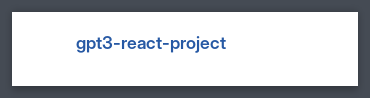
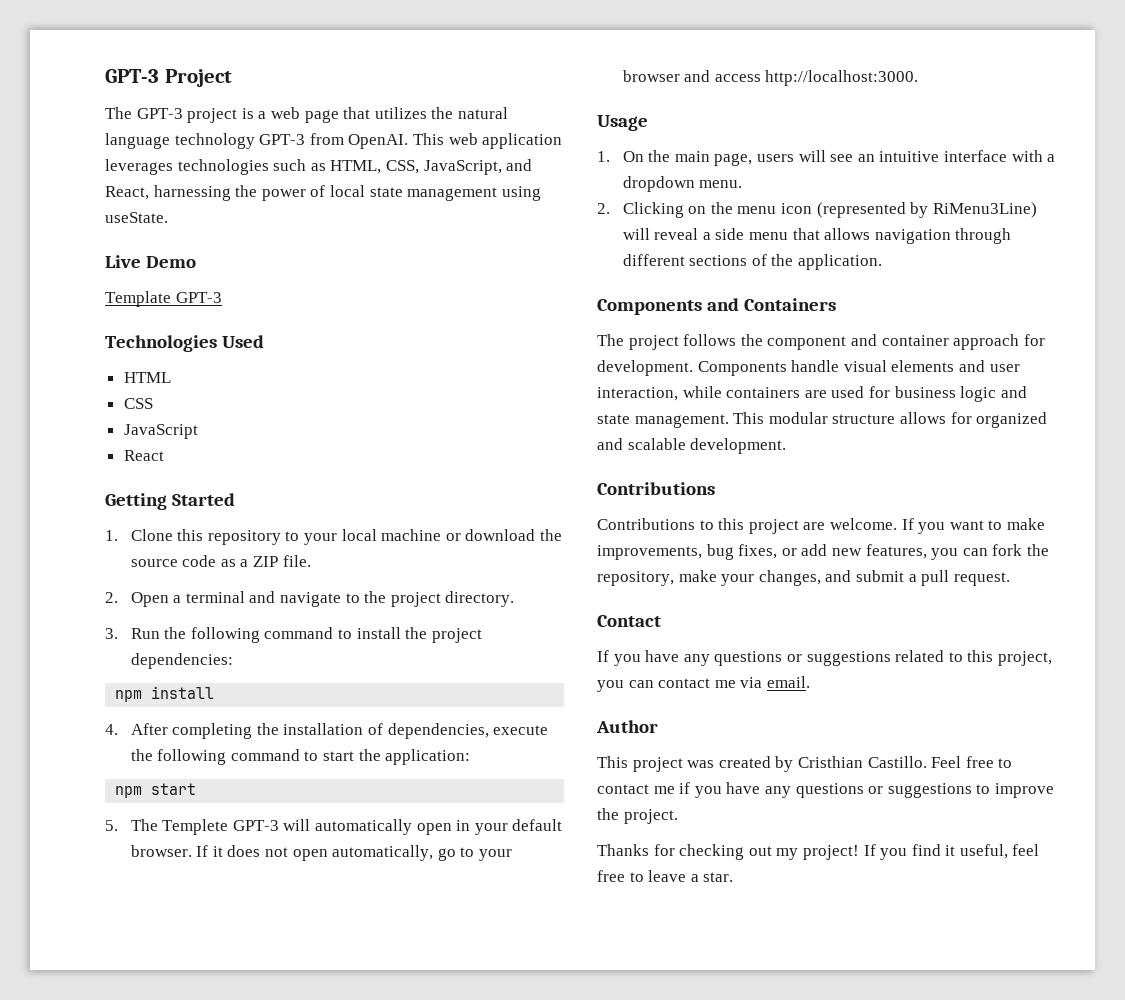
[76,36,226,53] gpt3-react-project -> [105,69,232,87] [105,107,508,123] [105,133,563,149] [105,159,533,175] [105,185,541,201] [105,212,168,223] [105,255,197,268] [105,291,222,307] [105,335,265,352] [123,372,171,383] [123,398,153,409] [123,424,198,439] [123,450,164,461] [105,493,236,510] [105,529,563,545] [130,555,311,567] [105,591,515,607] [105,627,482,643] [130,653,233,669] [115,686,215,702] [105,723,549,739] [130,749,471,765] [115,783,197,798] [105,819,563,835] [130,845,513,861] [622,70,919,86] [597,115,648,131] [597,150,1056,166] [622,176,743,192] [597,202,1037,218] [622,228,1012,244] [622,254,883,270] [597,298,837,315] [597,334,1045,350] [597,360,1020,376] [597,386,1027,402] [597,412,1048,428] [597,438,787,454] [597,482,715,495] [597,518,1045,534] [597,544,1049,560] [597,570,1010,586] [597,615,661,627] [597,650,1052,666] [597,676,810,692] [596,720,658,733] [597,756,1013,772] [597,782,1054,798] [597,808,678,824] [597,844,1040,860] [597,870,734,882] GPT-3 Project // The GPT-3 project is a web page that utilizes the natural language technology GPT-3 from OpenAI. This web application leverages technologies such as HTML, CSS, JavaScript, and React, harnessing the power of local state management using useState. // Live Demo // Template GPT-3 // Technologies Used // HTML // CSS // JavaScript // React // Getting Started // 1. Clone this repository to your local machine or download the source code as a ZIP file. // 2. Open a terminal and navigate to the project directory. // 3. Run the following command to install the project dependencies: // npm install // 4. After completing the installation of dependencies, execute the following command to start the application: // npm start // 5. The Templete GPT-3 will automatically open in your default browser. If it does not open automatically, go to your browser and access http://localhost:3000. // Usage // 1. On the main page, users will see an intuitive interface with a dropdown menu. // 2. Clicking on the menu icon (represented by RiMenu3Line) will reveal a side menu that allows navigation through different sections of the application. // Components and Containers // The project follows the component and container approach for development. Components handle visual elements and user interaction, while containers are used for business logic and state management. This modular structure allows for organized and scalable development. // Contributions // Contributions to this project are welcome. If you want to make improvements, bug fixes, or add new features, you can fork the repository, make your changes, and submit a pull request. // Contact // If you have any questions or suggestions related to this project, you can contact me via email. // Author // This project was created by Cristhian Castillo. Feel free to contact me if you have any questions or suggestions to improve the project. // Thanks for checking out my project! If you find it useful, feel free to leave a star.

